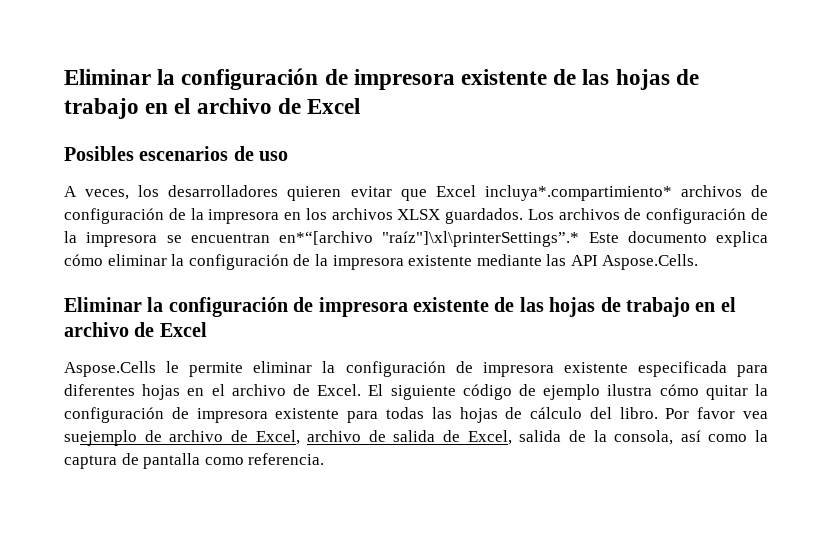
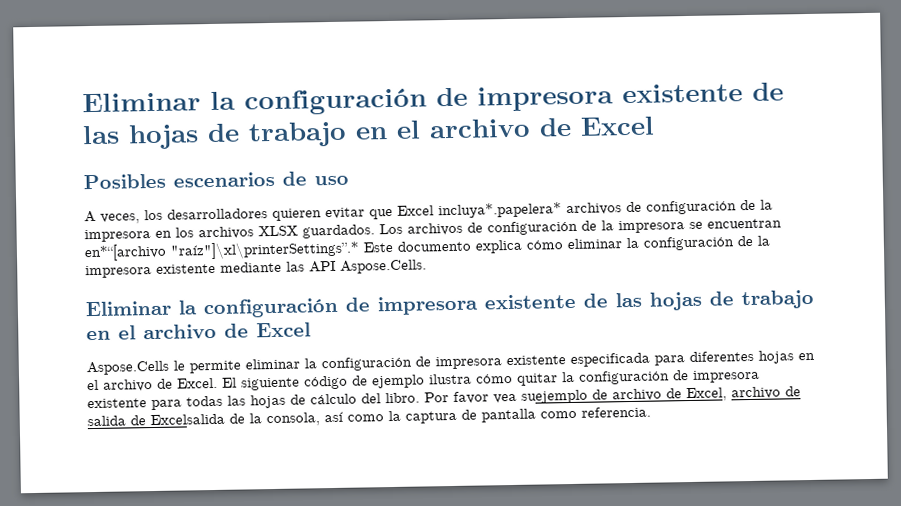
[484,185,672,201] incluya*.compartimiento* -> [438,202,562,219] incluya*.papelera*
[467,430,562,445] Excel, salida -> [150,413,225,426] Excelsalida

